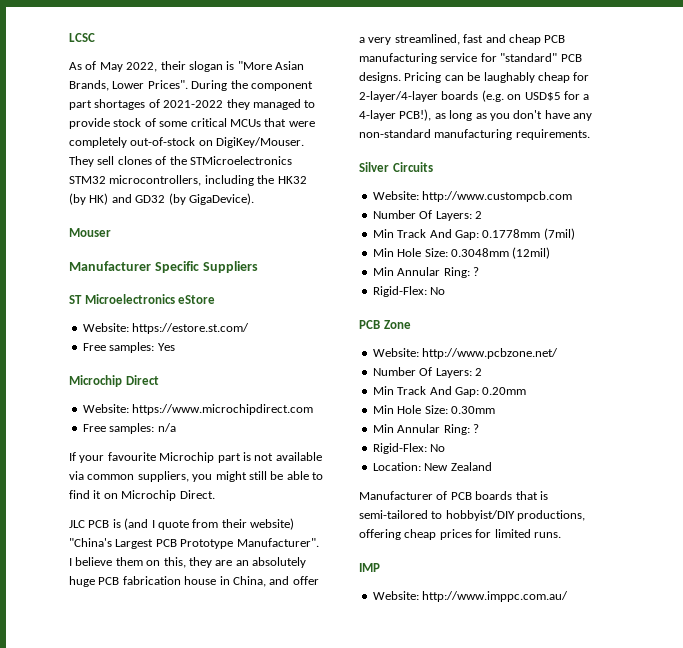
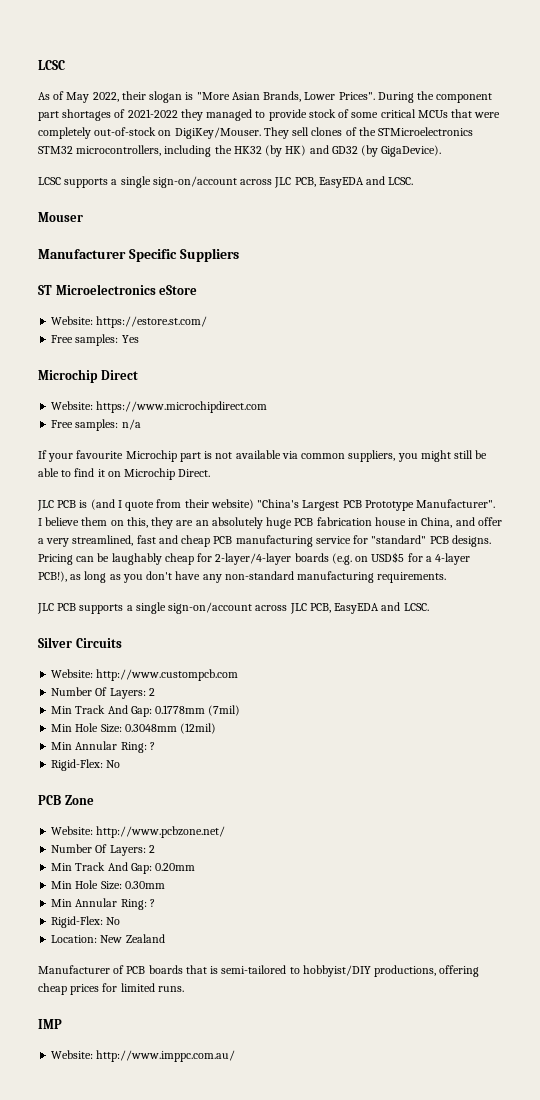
(254, 199) none -> [38,176,414,188] // LCSC supports a single sign-on/account across JLC PCB, EasyEDA and LCSC.
(590, 134) none -> [37,602,429,614] // JLC PCB supports a single sign-on/account across JLC PCB, EasyEDA and LCSC.

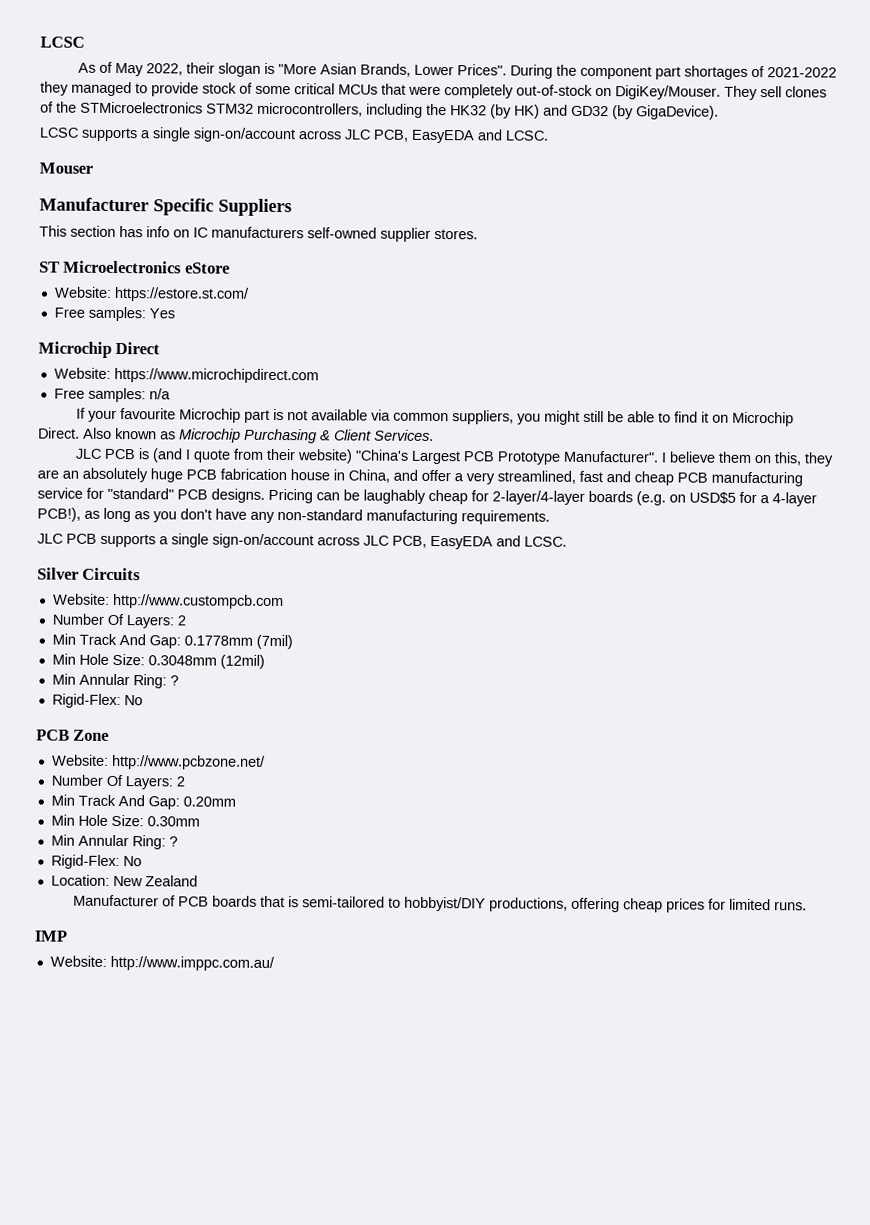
(239, 255) none -> [39,225,478,242] // This section has info on IC manufacturers self-owned supplier stores.
(211, 473) none -> [83,427,434,444] Also known as Microchip Purchasing & Client Services.

